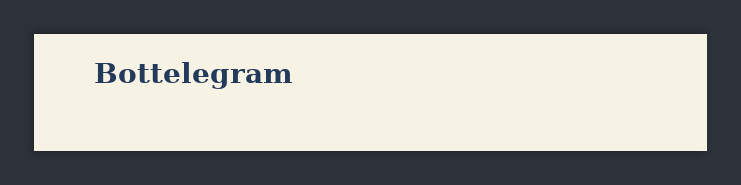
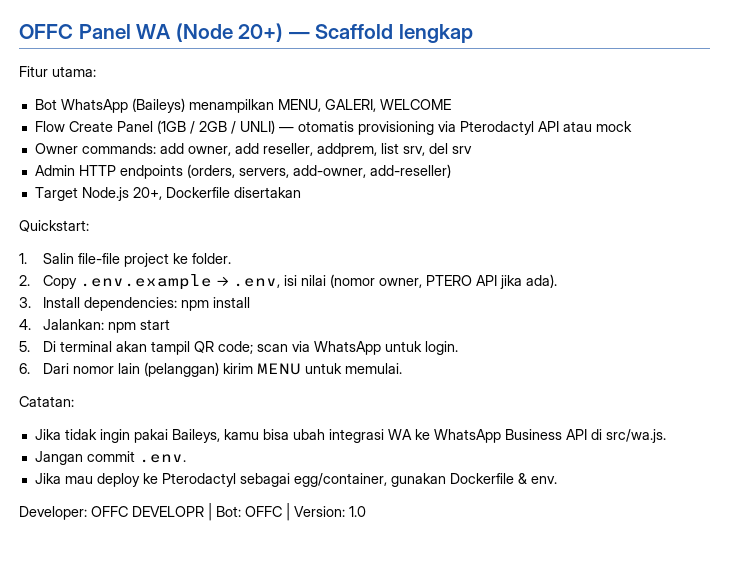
[94,62,293,89] Bottelegram -> [19,23,473,43] [19,66,96,77] [34,98,451,113] [34,120,632,135] [34,143,472,157] [34,164,451,179] [34,187,301,201] [19,220,89,232] [19,253,232,267] [19,274,558,290] [19,297,251,311] [19,319,171,333] [19,341,459,355] [19,362,403,377] [19,396,74,407] [34,429,666,443] [34,451,186,465] [34,473,557,487] [19,503,366,521] OFFC Panel WA (Node 20+) — Scaffold lengkap // Fitur utama: // Bot WhatsApp (Baileys) menampilkan MENU, GALERI, WELCOME // Flow Create Panel (1GB / 2GB / UNLI) — otomatis provisioning via Pterodactyl API atau mock // Owner commands: add owner, add reseller, addprem, list srv, del srv // Admin HTTP endpoints (orders, servers, add-owner, add-reseller) // Target Node.js 20+, Dockerfile disertakan // Quickstart: // 1. Salin file-file project ke folder. // 2. Copy .env.example → .env, isi nilai (nomor owner, PTERO API jika ada). // 3. Install dependencies: npm install // 4. Jalankan: npm start // 5. Di terminal akan tampil QR code; scan via WhatsApp untuk login. // 6. Dari nomor lain (pelanggan) kirim MENU untuk memulai. // Catatan: // Jika tidak ingin pakai Baileys, kamu bisa ubah integrasi WA ke WhatsApp Business API di src/wa.js. // Jangan commit .env. // Jika mau deploy ke Pterodactyl sebagai egg/container, gunakan Dockerfile & env. // Developer: OFFC DEVELOPR | Bot: OFFC | Version: 1.0

